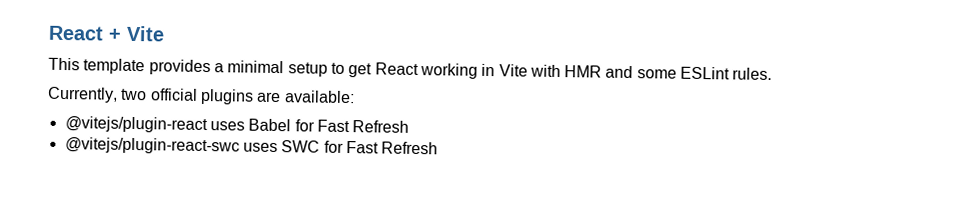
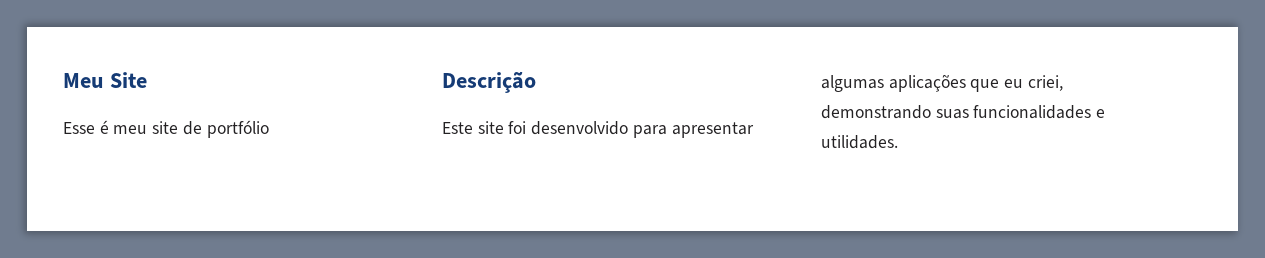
[48,25,165,42] [48,57,773,81] [47,86,355,105] [64,116,410,134] [64,137,439,155] React + Vite // This template provides a minimal setup to get React working in Vite with HMR and some ESLint rules. // Currently, two official plugins are available: // @vitejs/plugin-react uses Babel for Fast Refresh // @vitejs/plugin-react-swc uses SWC for Fast Refresh -> [63,72,147,88] [63,120,269,138] [442,71,536,93] [442,121,754,138] [821,74,1063,92] [821,105,1106,119] [821,135,898,149] Meu Site // Esse é meu site de portfólio // Descrição // Este site foi desenvolvido para apresentar algumas aplicações que eu criei, demonstrando suas funcionalidades e utilidades.

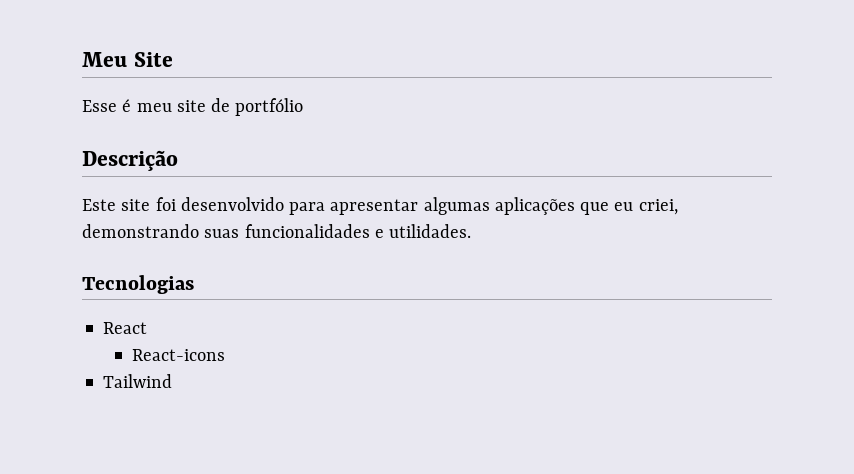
(898, 142) none -> [82,275,194,294] [103,322,148,334] [132,349,226,361] [103,374,173,388] // Tecnologias // React // React-icons // Tailwind

